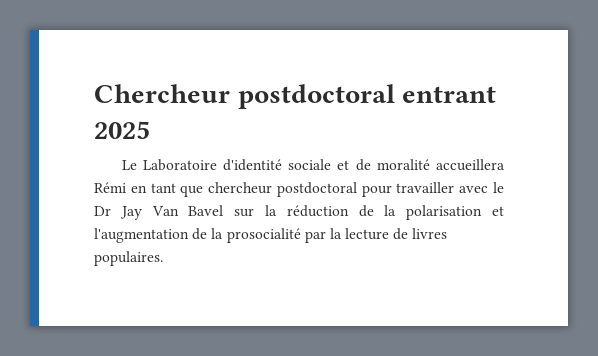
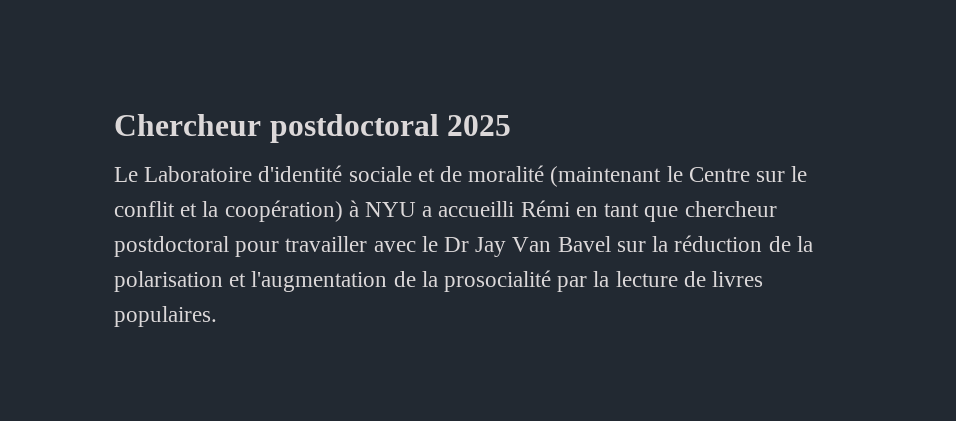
[402,86,497,103] entrant -> (439, 128) none
[436,159,506,171] accueillera -> [550,166,808,187] [114,200,515,222] (maintenant le Centre sur le conflit et la coopération) à NYU a accueilli

